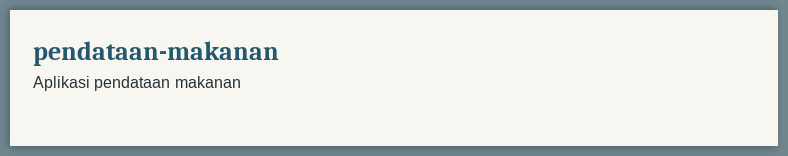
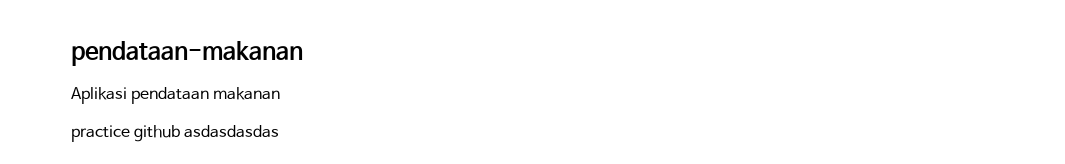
(241, 82) none -> [71,125,280,142] // practice github asdasdasdas

